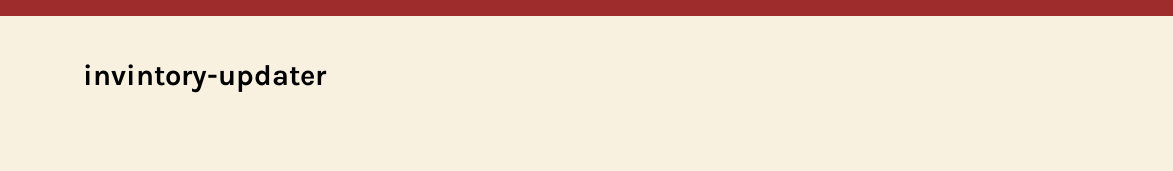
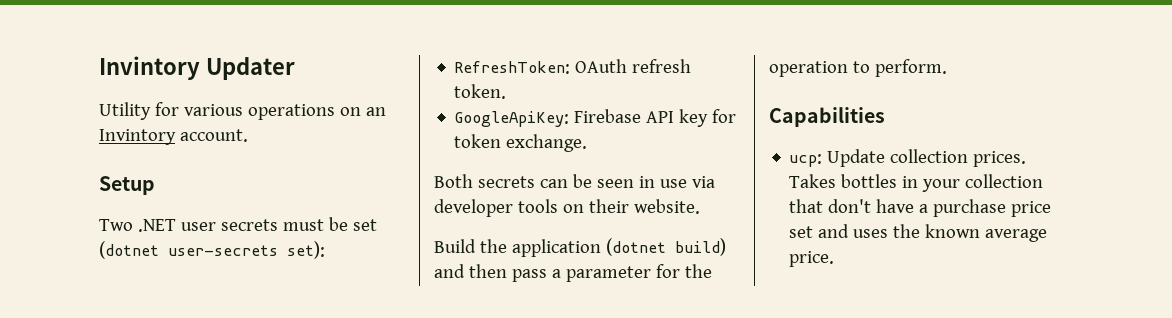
[83,64,327,93] invintory-updater -> [99,56,295,80] [99,102,386,120] [99,129,248,145] [99,176,155,195] [99,217,377,232] [99,241,325,259] [454,59,692,74] [454,84,507,99] [454,109,737,127] [454,134,588,152] [434,174,715,188] [434,199,700,217] [434,238,726,257] [434,264,712,282] [769,59,947,77] [769,107,885,127] [789,149,1027,167] [789,174,1044,192] [789,199,1052,217] [789,224,1048,242] [789,251,835,267] Invintory Updater // Utility for various operations on an Invintory account. // Setup // Two .NET user secrets must be set (dotnet user-secrets set): // RefreshToken: OAuth refresh token. // GoogleApiKey: Firebase API key for token exchange. // Both secrets can be seen in use via developer tools on their website. // Build the application (dotnet build) and then pass a parameter for the operation to perform. // Capabilities // ucp: Update collection prices. Takes bottles in your collection that don't have a purchase price set and uses the known average price.

